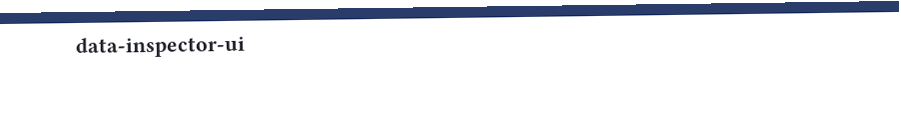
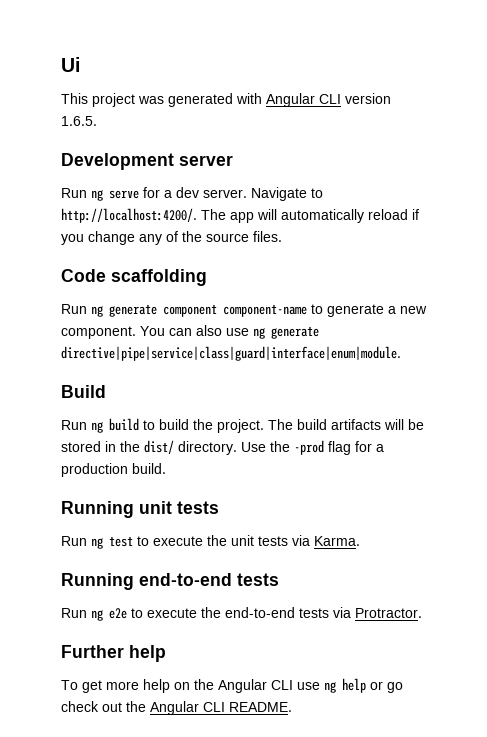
[75,35,245,59] data-inspector-ui -> [61,57,80,72] [61,93,391,107] [61,116,97,126] [61,153,233,170] [61,187,323,201] [61,208,419,223] [61,231,282,245] [61,269,207,286] [61,304,427,317] [61,325,319,339] [61,346,401,361] [61,385,106,398] [61,418,424,433] [61,440,384,455] [61,463,166,477] [61,501,219,518] [61,535,360,549] [61,573,279,590] [61,607,422,621] [61,645,166,662] [61,678,403,693] [61,701,292,715] Ui // This project was generated with Angular CLI version 1.6.5. // Development server // Run ng serve for a dev server. Navigate to http://localhost:4200/. The app will automatically reload if you change any of the source files. // Code scaffolding // Run ng generate component component-name to generate a new component. You can also use ng generate directive|pipe|service|class|guard|interface|enum|module. // Build // Run ng build to build the project. The build artifacts will be stored in the dist/ directory. Use the -prod flag for a production build. // Running unit tests // Run ng test to execute the unit tests via Karma. // Running end-to-end tests // Run ng e2e to execute the end-to-end tests via Protractor. // Further help // To get more help on the Angular CLI use ng help or go check out the Angular CLI README.

